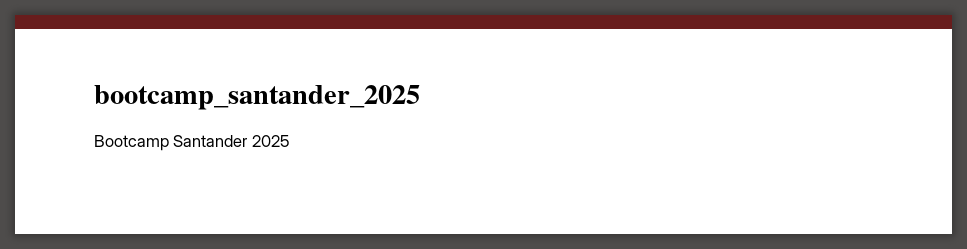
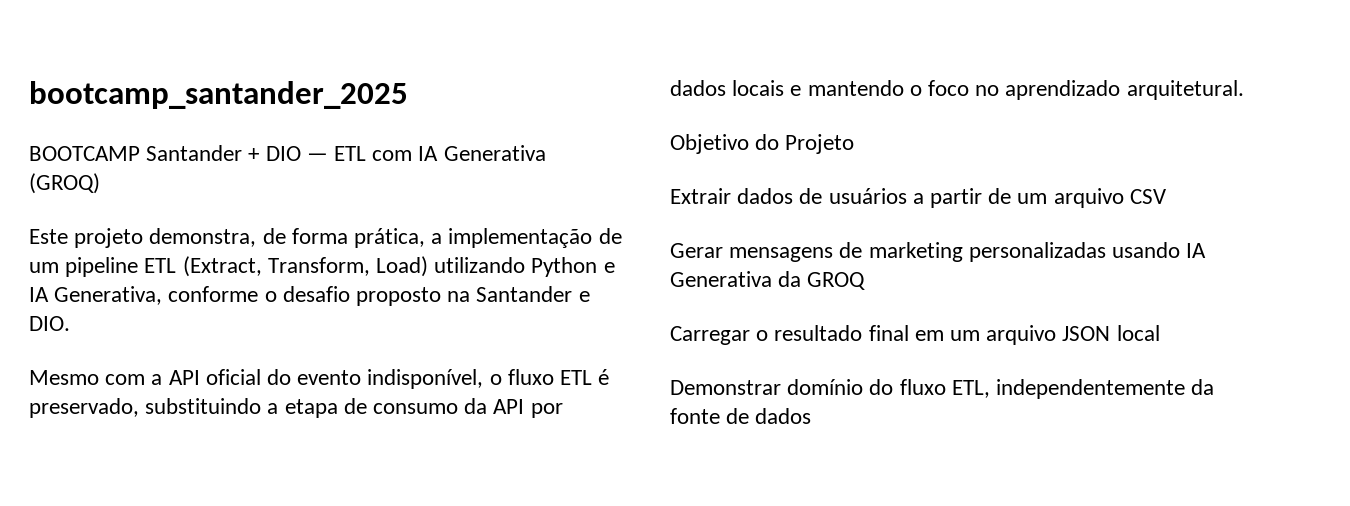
[94,135,290,151] Bootcamp Santander 2025 -> [29,145,546,161] [29,173,100,194] [29,228,622,248] [29,256,615,277] [29,286,590,306] [29,316,70,331] [29,369,610,389] [29,398,563,418] [670,80,1244,100] [670,134,855,154] [670,188,1166,208] [670,242,1207,262] [670,271,866,290] [670,325,1160,345] [670,379,1215,399] [670,408,812,424] BOOTCAMP Santander + DIO — ETL com IA Generativa (GROQ) // Este projeto demonstra, de forma prática, a implementação de um pipeline ETL (Extract, Transform, Load) utilizando Python e IA Generativa, conforme o desafio proposto na Santander e DIO. // Mesmo com a API oficial do evento indisponível, o fluxo ETL é preservado, substituindo a etapa de consumo da API por dados locais e mantendo o foco no aprendizado arquitetural. // Objetivo do Projeto // Extrair dados de usuários a partir de um arquivo CSV // Gerar mensagens de marketing personalizadas usando IA Generativa da GROQ // Carregar o resultado final em um arquivo JSON local // Demonstrar domínio do fluxo ETL, independentemente da fonte de dados

